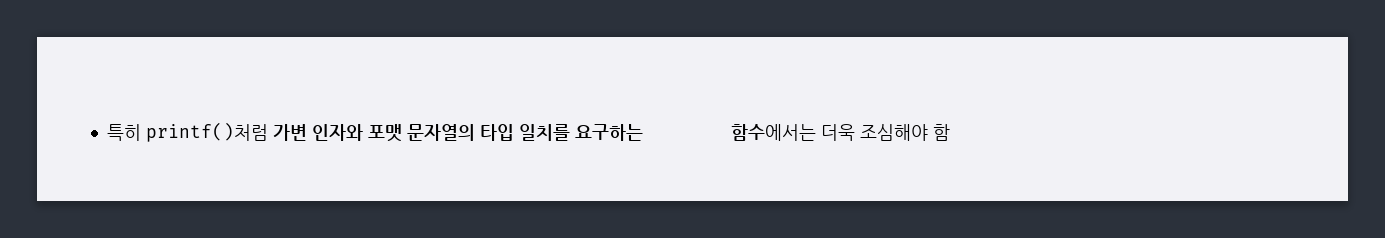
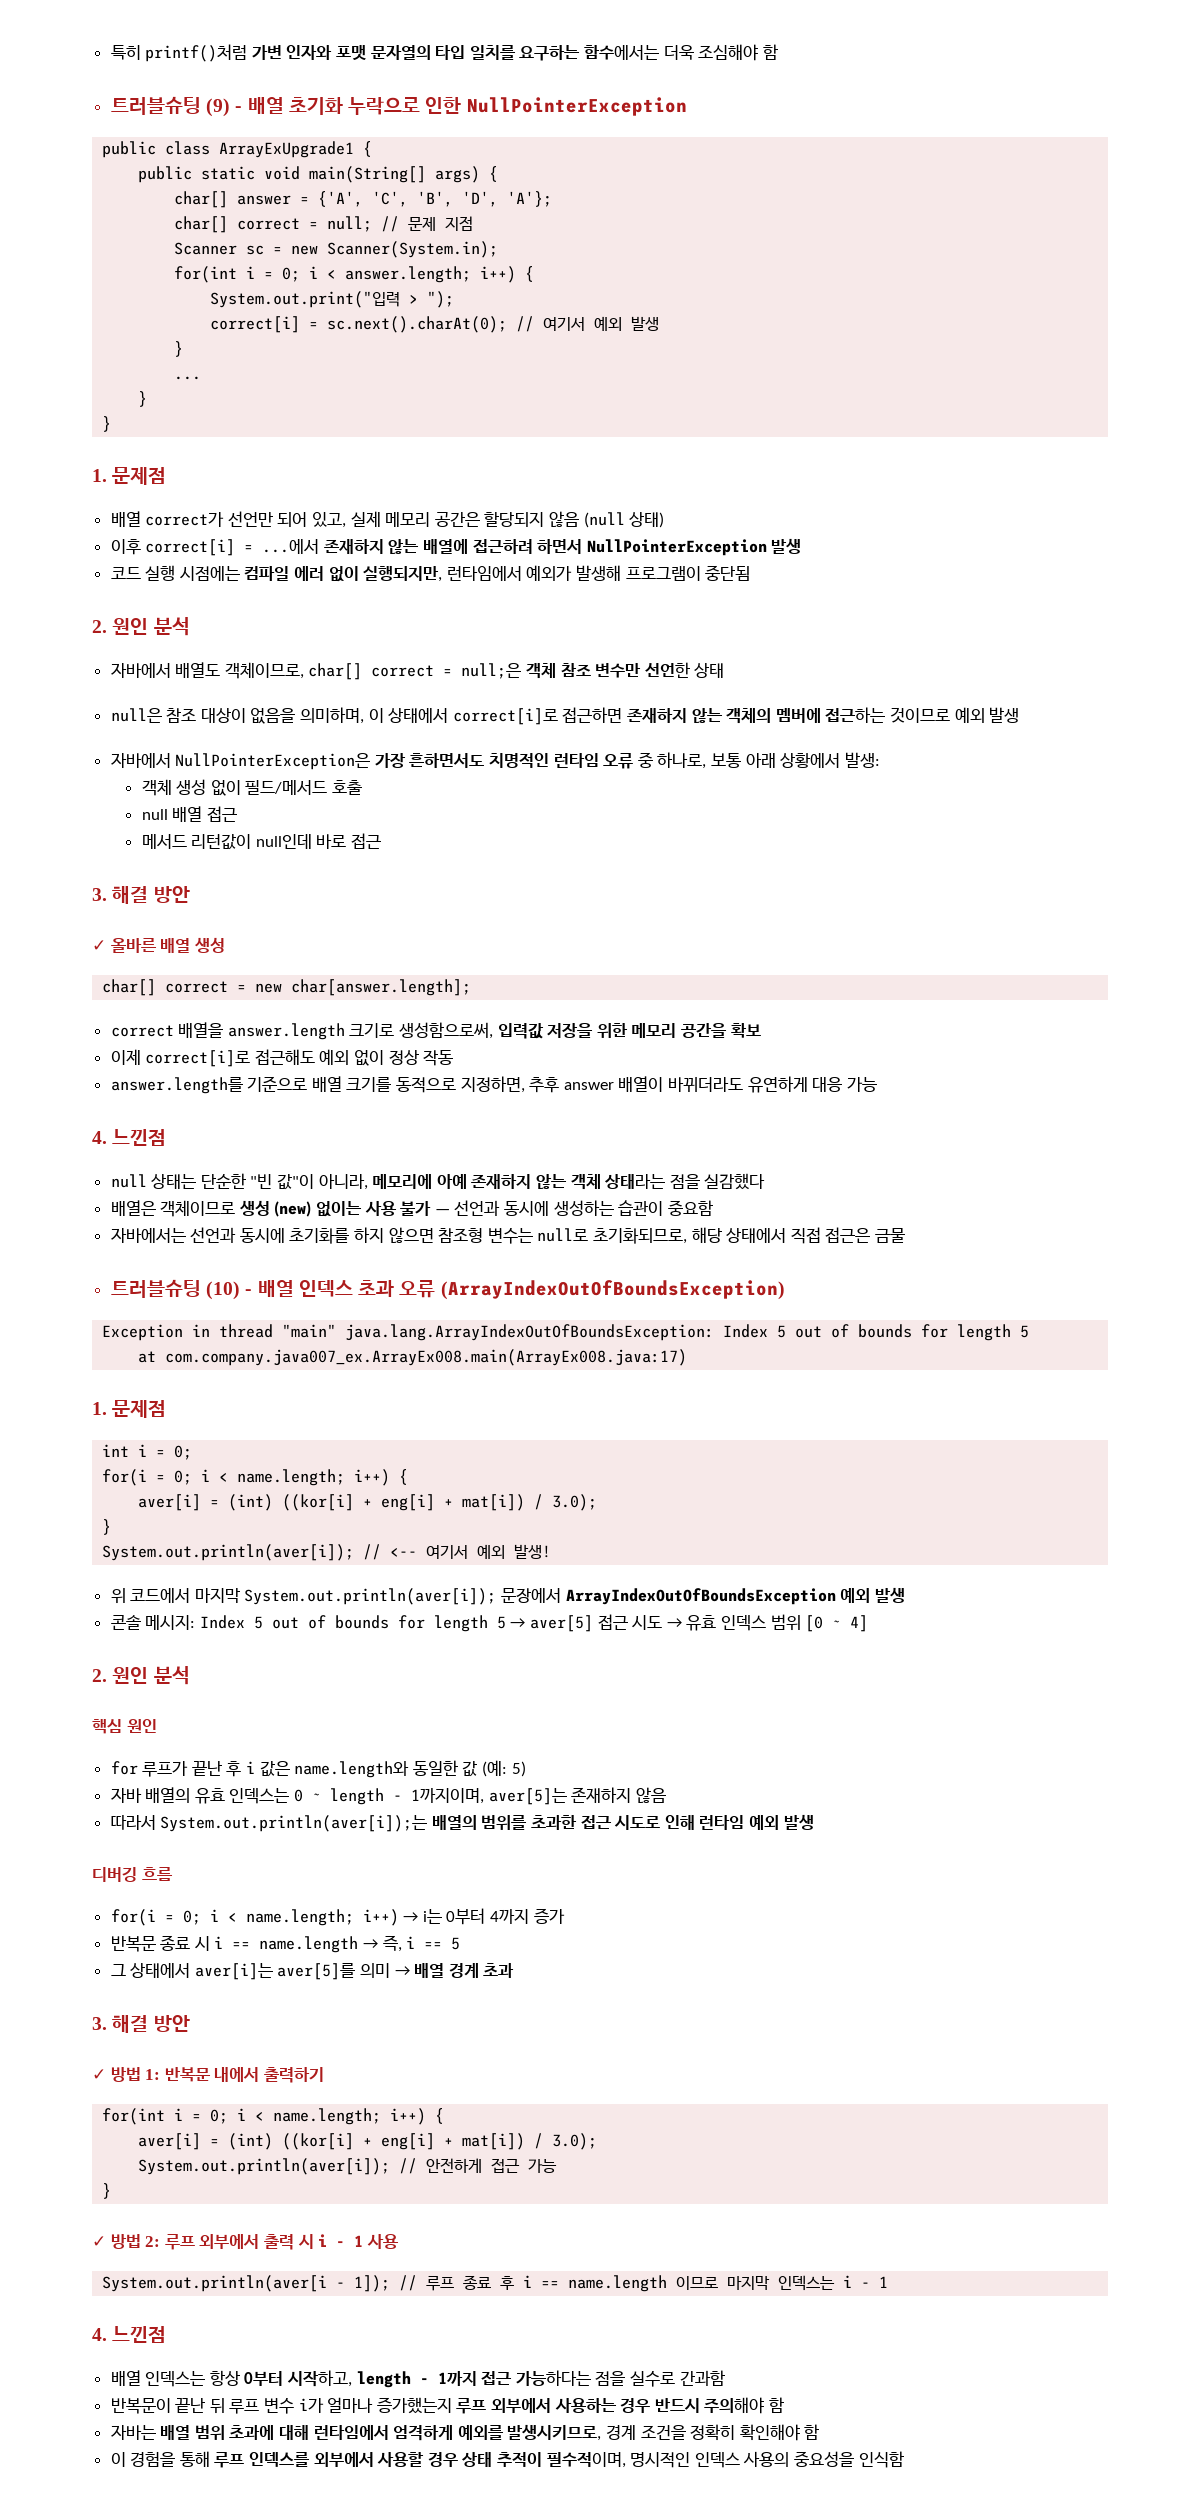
(950, 132) none -> [110,96,687,117] [102,141,373,158] [138,166,499,183] [174,191,553,208] [174,216,474,233] [174,241,499,258] [174,266,535,283] [210,291,455,308] [210,316,660,333] [174,341,184,357] [174,376,202,380] [138,391,148,407] [102,416,112,432] [92,467,167,485] [110,511,665,528] [110,538,802,556] [110,565,751,582] [92,617,190,636] [110,662,725,680] [110,707,1020,725] [110,752,880,770] [141,779,362,796] [141,806,237,822] [141,833,381,850] [92,886,190,904] [92,937,225,953] [102,979,472,996] [110,1022,761,1040] [110,1049,454,1067] [110,1076,877,1094] [92,1129,167,1146] [110,1173,766,1190] [110,1200,713,1217] [110,1227,905,1244] [110,1279,785,1300] [102,1324,1030,1341] [138,1349,688,1366] [92,1400,167,1418] [102,1444,193,1460] [102,1469,409,1486] [138,1494,598,1511] [102,1519,112,1535] [102,1544,552,1561] [110,1587,905,1605] [110,1614,869,1632] [92,1666,190,1685] [92,1719,157,1734] [110,1760,526,1778] [110,1787,666,1805] [110,1814,814,1832] [92,1867,173,1882] [110,1908,565,1926] [110,1935,461,1953] [110,1963,515,1980] [92,2015,190,2033] [92,2067,324,2083] [102,2108,445,2125] [138,2133,598,2150] [138,2158,558,2175] [102,2183,112,2199] [92,2234,399,2250] [102,2275,889,2292] [92,2326,167,2343] [110,2370,725,2388] [110,2397,784,2414] [110,2424,820,2441] [110,2451,904,2468] // 트러블슈팅 (9) - 배열 초기화 누락으로 인한 NullPointerException // public class ArrayExUpgrade1 { // public static void main(String[] args) { // char[] answer = {'A', 'C', 'B', 'D', 'A'}; // char[] correct = null; // 문제 지점 // Scanner sc = new Scanner(System.in); // for(int i = 0; i < answer.length; i++) { // System.out.print("입력 > "); // correct[i] = sc.next().charAt(0); // 여기서 예외 발생 // } // ... // } // } // 1. 문제점 // 배열 correct가 선언만 되어 있고, 실제 메모리 공간은 할당되지 않음 (null 상태) // 이후 correct[i] = ...에서 존재하지 않는 배열에 접근하려 하면서 NullPointerException 발생 // 코드 실행 시점에는 컴파일 에러 없이 실행되지만, 런타임에서 예외가 발생해 프로그램이 중단됨 // 2. 원인 분석 // 자바에서 배열도 객체이므로, char[] correct = null;은 객체 참조 변수만 선언한 상태 // null은 참조 대상이 없음을 의미하며, 이 상태에서 correct[i]로 접근하면 존재하지 않는 객체의 멤버에 접근하는 것이므로 예외 발생 // 자바에서 NullPointerException은 가장 흔하면서도 치명적인 런타임 오류 중 하나로, 보통 아래 상황에서 발생: // 객체 생성 없이 필드/메서드 호출 // null 배열 접근 // 메서드 리턴값이 null인데 바로 접근 // 3. 해결 방안 // ✓ 올바른 배열 생성 // char[] correct = new char[answer.length]; // correct 배열을 answer.length 크기로 생성함으로써, 입력값 저장을 위한 메모리 공간을 확보 // 이제 correct[i]로 접근해도 예외 없이 정상 작동 // answer.length를 기준으로 배열 크기를 동적으로 지정하면, 추후 answer 배열이 바뀌더라도 유연하게 대응 가능 // 4. 느낀점 // null 상태는 단순한 "빈 값"이 아니라, 메모리에 아예 존재하지 않는 객체 상태라는 점을 실감했다 // 배열은 객체이므로 생성 (new) 없이는 사용 불가 — 선언과 동시에 생성하는 습관이 중요함 // 자바에서는 선언과 동시에 초기화를 하지 않으면 참조형 변수는 null로 초기화되므로, 해당 상태에서 직접 접근은 금물 // 트러블슈팅 (10) - 배열 인덱스 초과 오류 (ArrayIndexOutOfBoundsException) // Exception in thread "main" java.lang.ArrayIndexOutOfBoundsException: Index 5 out of bounds for length 5 // at com.company.java007_ex.ArrayEx008.main(ArrayEx008.java:17) // 1. 문제점 // int i = 0; // for(i = 0; i < name.length; i++) { // aver[i] = (int) ((kor[i] + eng[i] + mat[i]) / 3.0); // } // System.out.println(aver[i]); // <-- 여기서 예외 발생! // 위 코드에서 마지막 System.out.println(aver[i]); 문장에서 ArrayIndexOutOfBoundsException 예외 발생 // 콘솔 메시지: Index 5 out of bounds for length 5 → aver[5] 접근 시도 → 유효 인덱스 범위 [0 ~ 4] // 2. 원인 분석 // 핵심 원인 // for 루프가 끝난 후 i 값은 name.length와 동일한 값 (예: 5) // 자바 배열의 유효 인덱스는 0 ~ length - 1까지이며, aver[5]는 존재하지 않음 // 따라서 System.out.println(aver[i]);는 배열의 범위를 초과한 접근 시도로 인해 런타임 예외 발생 // 디버깅 흐름 // for(i = 0; i < name.length; i++) → i는 0부터 4까지 증가 // 반복문 종료 시 i == name.length → 즉, i == 5 // 그 상태에서 aver[i]는 aver[5]를 의미 → 배열 경계 초과 // 3. 해결 방안 // ✓ 방법 1: 반복문 내에서 출력하기 // for(int i = 0; i < name.length; i++) { // aver[i] = (int) ((kor[i] + eng[i] + mat[i]) / 3.0); // System.out.println(aver[i]); // 안전하게 접근 가능 // } // ✓ 방법 2: 루프 외부에서 출력 시 i - 1 사용 // System.out.println(aver[i - 1]); // 루프 종료 후 i == name.length 이므로 마지막 인덱스는 i - 1 // 4. 느낀점 // 배열 인덱스는 항상 0부터 시작하고, length - 1까지 접근 가능하다는 점을 실수로 간과함 // 반복문이 끝난 뒤 루프 변수 i가 얼마나 증가했는지 루프 외부에서 사용하는 경우 반드시 주의해야 함 // 자바는 배열 범위 초과에 대해 런타임에서 엄격하게 예외를 발생시키므로, 경계 조건을 정확히 확인해야 함 // 이 경험을 통해 루프 인덱스를 외부에서 사용할 경우 상태 추적이 필수적이며, 명시적인 인덱스 사용의 중요성을 인식함

